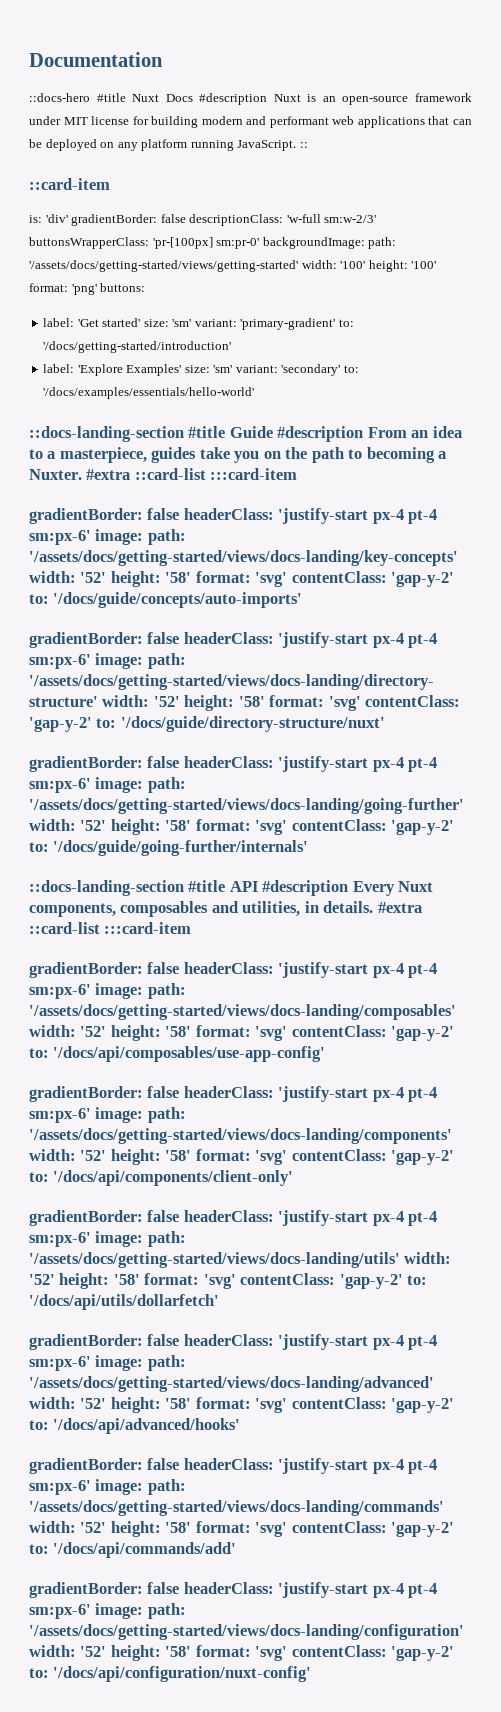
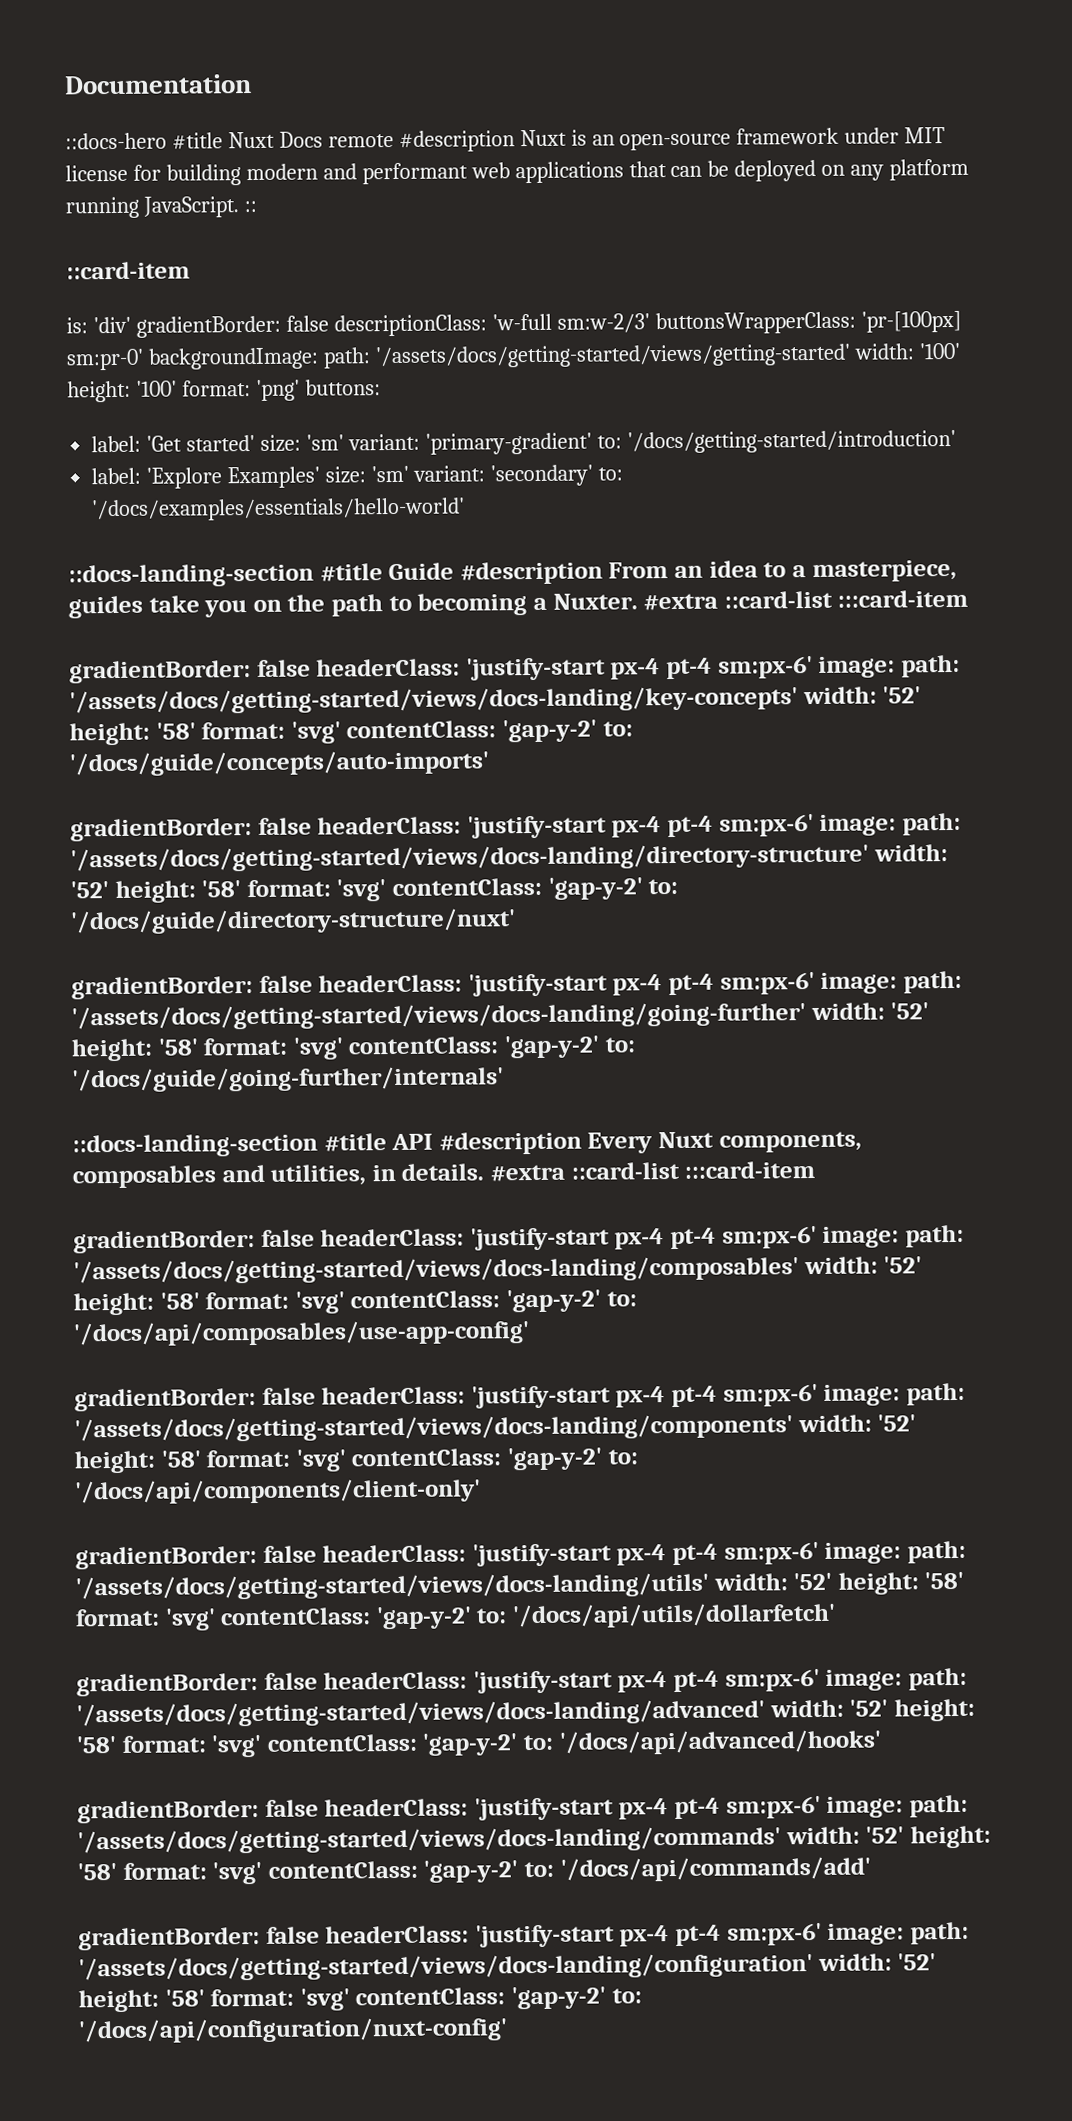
(193, 98) none -> [327,133,394,148] remote

